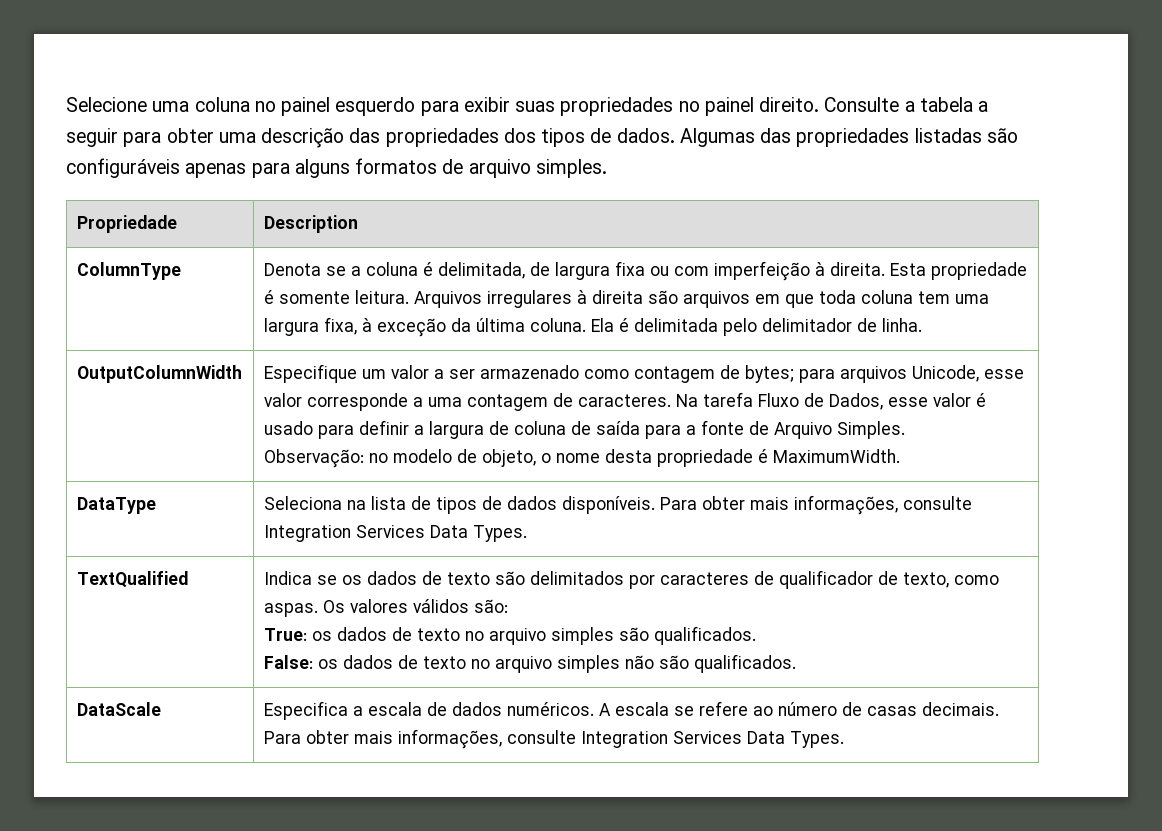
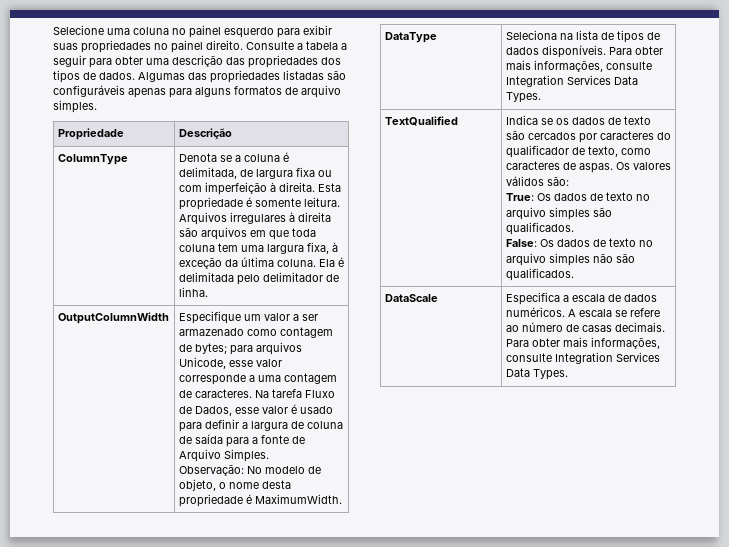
[263,215,358,233] Description -> [178,128,232,139] Descrição
[368,453,388,463] no -> [246,466,262,474] No
[529,571,624,585] delimitados -> [527,132,576,140] cercados
[753,571,774,585] de -> [656,132,671,140] do
(999, 580) none -> [505,161,576,170] caracteres de
[311,631,332,641] os -> [536,193,551,201] Os
[317,659,338,669] os -> [539,239,554,247] Os

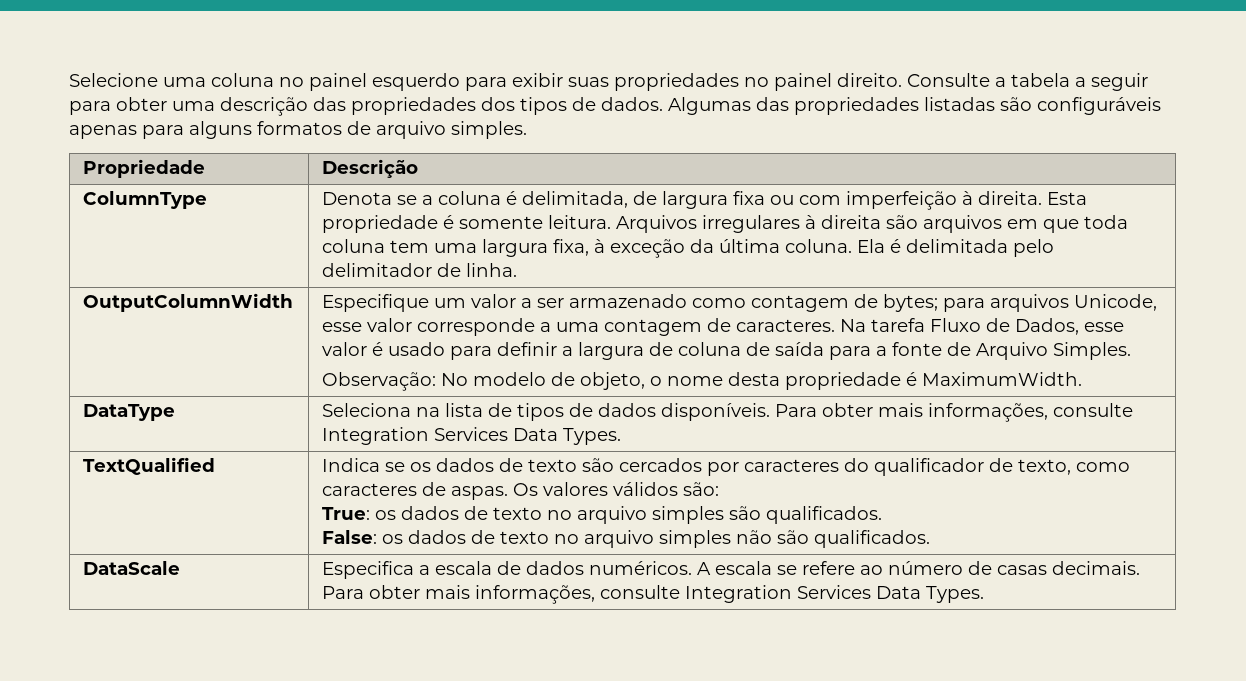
[536,193,551,201] Os -> [375,510,397,520] os
[539,239,554,247] Os -> [382,534,404,544] os

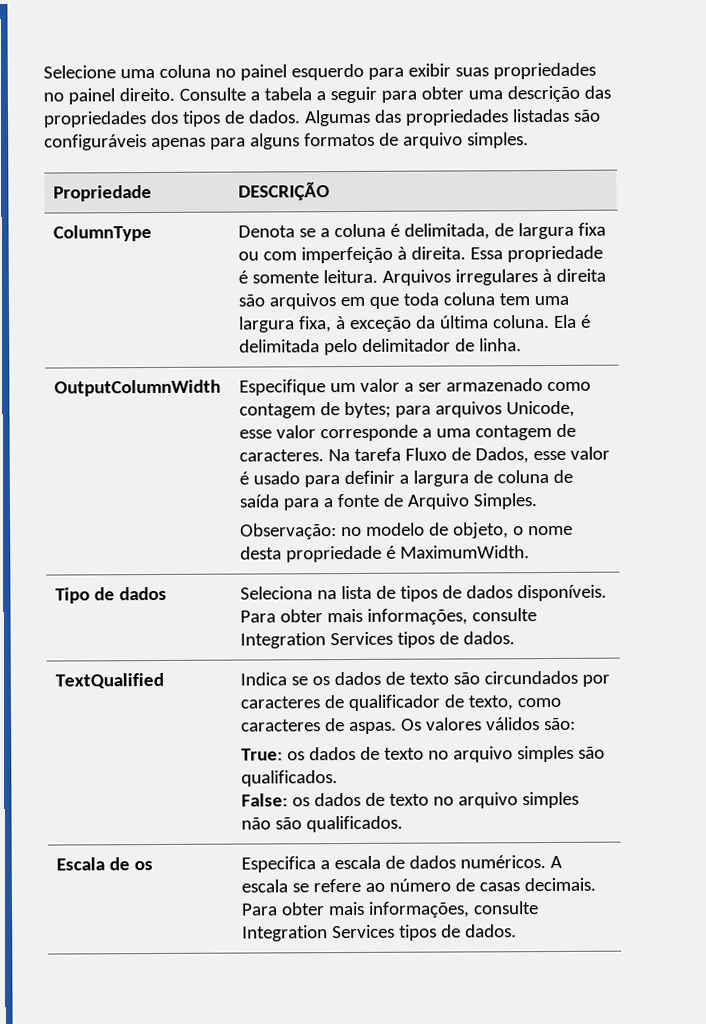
[322,159,419,178] Descrição -> [238,182,331,201] DESCRIÇÃO
[1047,192,1088,205] Esta -> [469,247,503,260] Essa
[441,373,469,386] No -> [340,526,362,537] no
[83,404,176,421] DataType -> [55,586,167,604] Tipo de dados
[513,428,622,445] Data Types. -> [396,631,515,648] tipos de dados.
[619,458,703,472] cercados -> [483,670,578,685] circundados
[844,458,870,472] do -> [323,695,344,709] de
[83,561,181,575] DataScale -> [56,857,153,871] Escala de os
[876,586,985,603] Data Types. -> [398,924,517,941] tipos de dados.

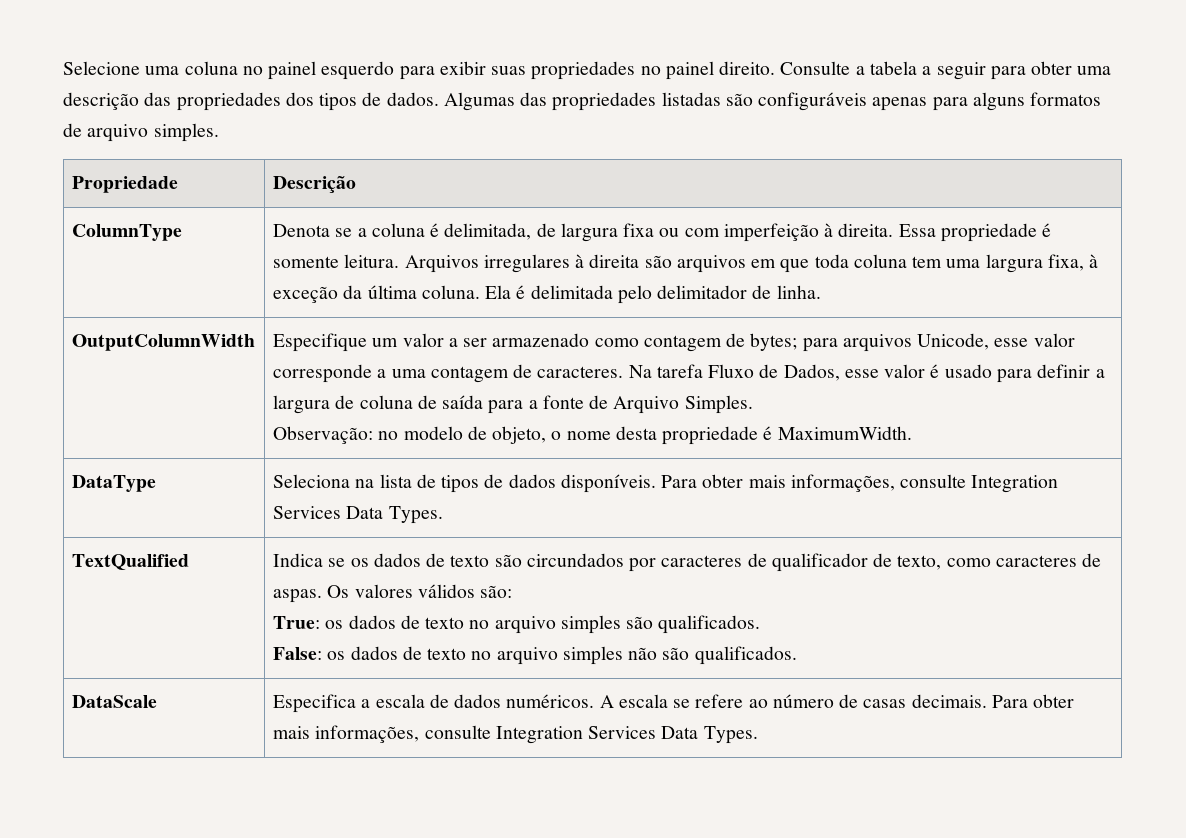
[238,182,331,201] DESCRIÇÃO -> [272,176,356,193] Descrição
[55,586,167,604] Tipo de dados -> [71,475,156,492] DataType
[396,631,515,648] tipos de dados. -> [346,506,443,524] Data Types.
[56,857,153,871] Escala de os -> [71,695,157,708] DataScale
[398,924,517,941] tipos de dados. -> [661,726,758,744] Data Types.

